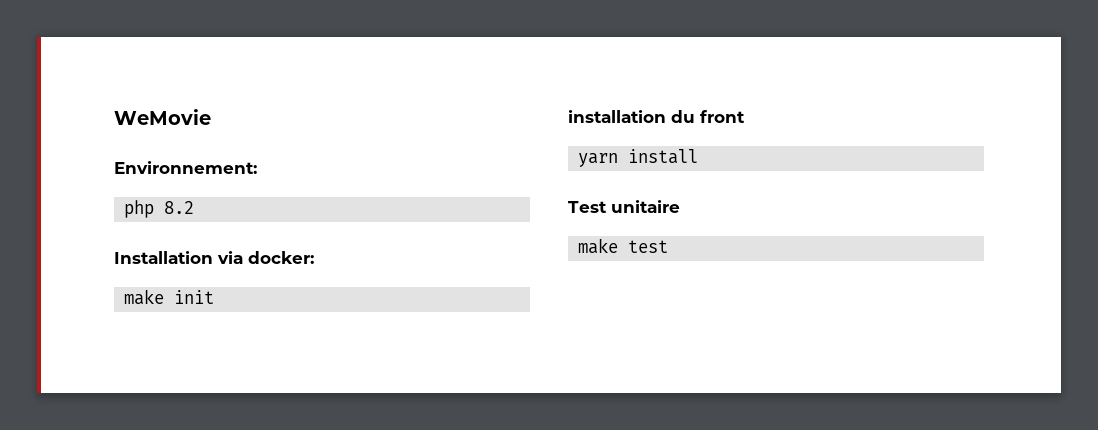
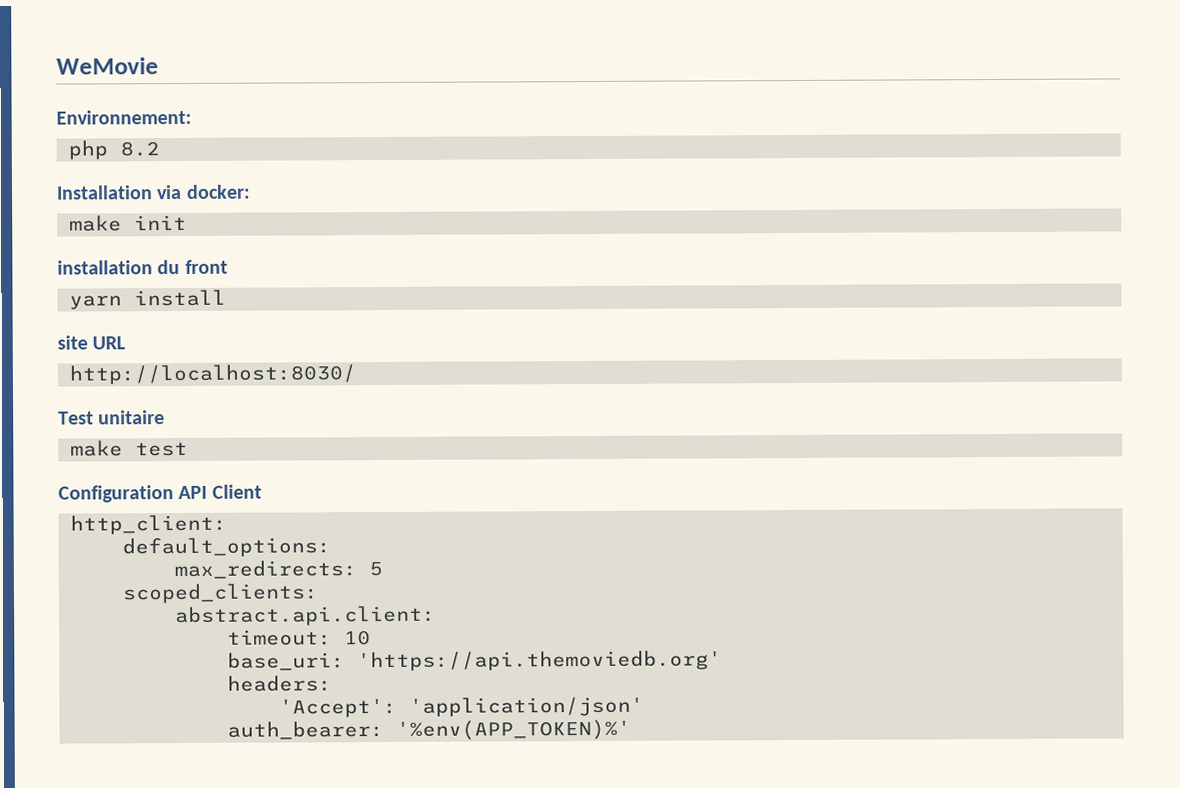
(699, 156) none -> [57,335,127,350] [69,364,356,385] // site URL // http://localhost:8030/
(669, 246) none -> [58,484,262,503] [70,514,227,535] [122,537,331,558] [174,560,383,580] [122,583,319,604] [175,605,436,627] [227,629,371,646] [227,650,722,672] [227,675,332,692] [279,696,644,718] [227,719,631,741] // Configuration API Client // http_client: // default_options: // max_redirects: 5 // scoped_clients: // abstract.api.client: // timeout: 10 // base_uri: 'https://api.themoviedb.org' // headers: // 'Accept': 'application/json' // auth_bearer: '%env(APP_TOKEN)%'

